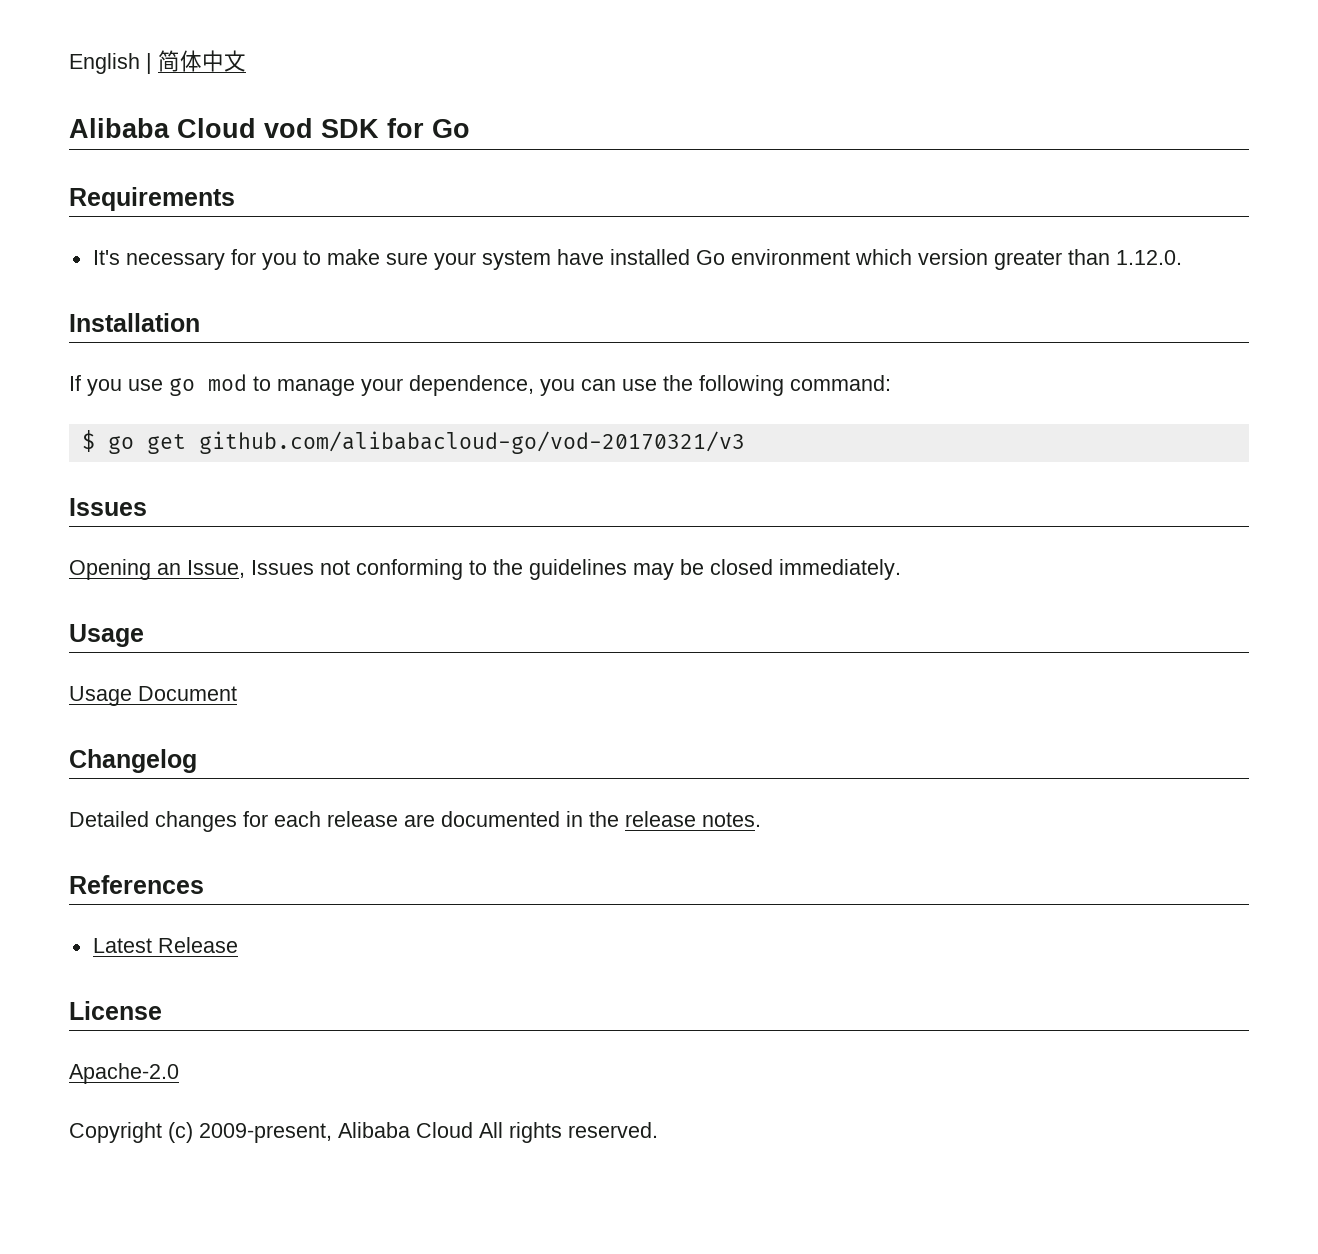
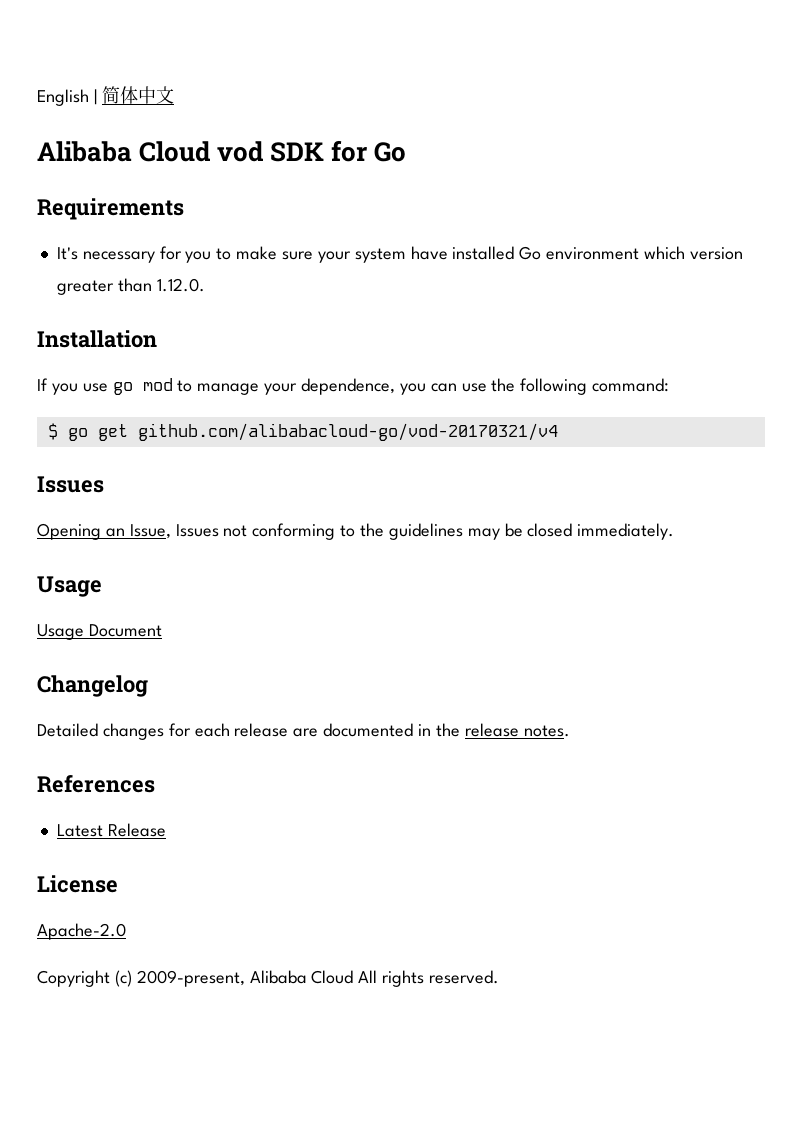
[198,431,745,454] github.com/alibabacloud-go/vod-20170321/v3 -> [137,423,558,441] github.com/alibabacloud-go/vod-20170321/v4

